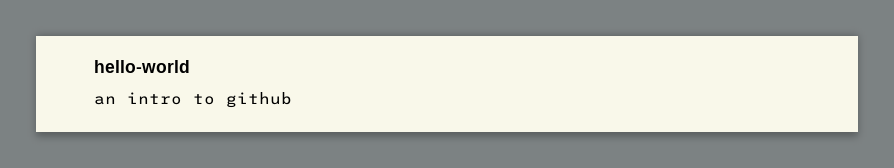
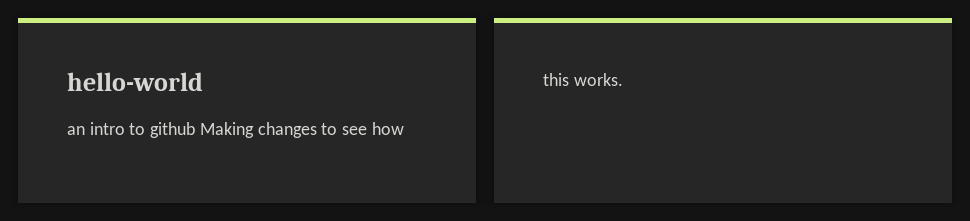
(292, 100) none -> [199,122,404,138] [543,73,623,86] Making changes to see how this works.

